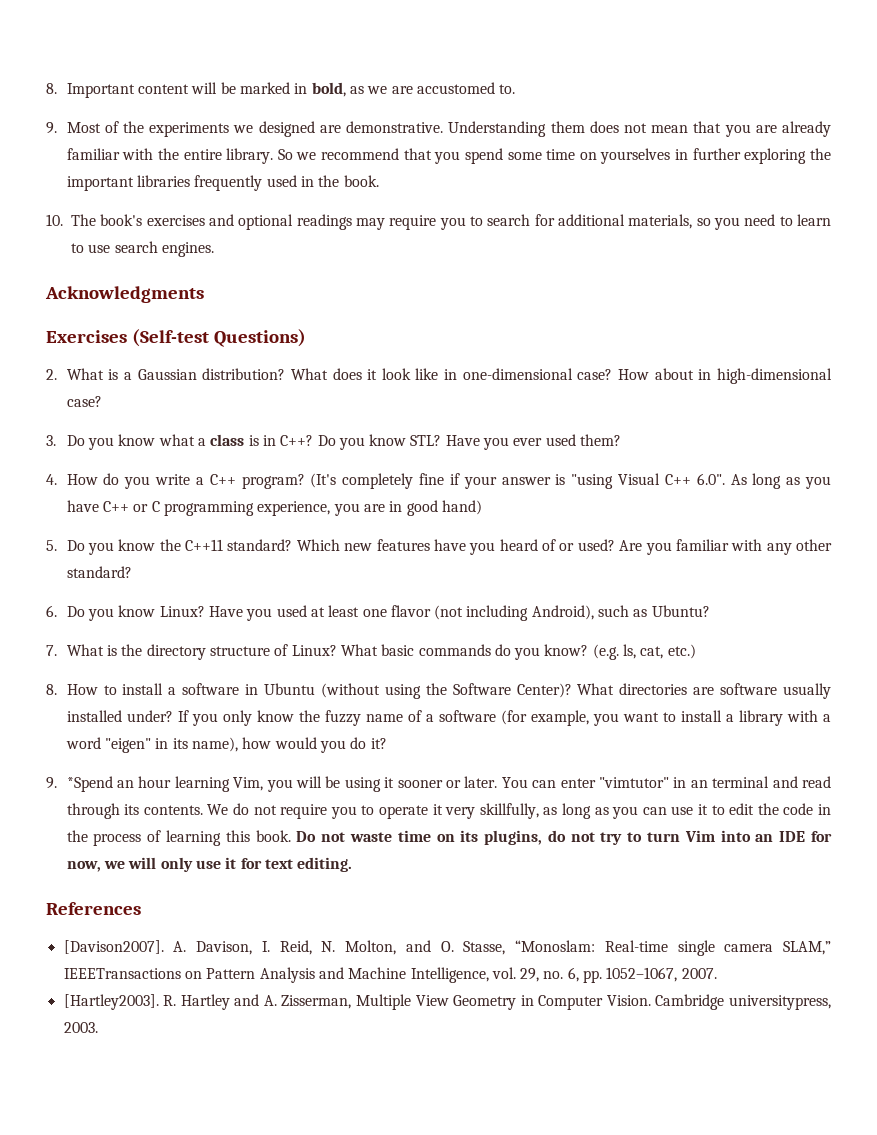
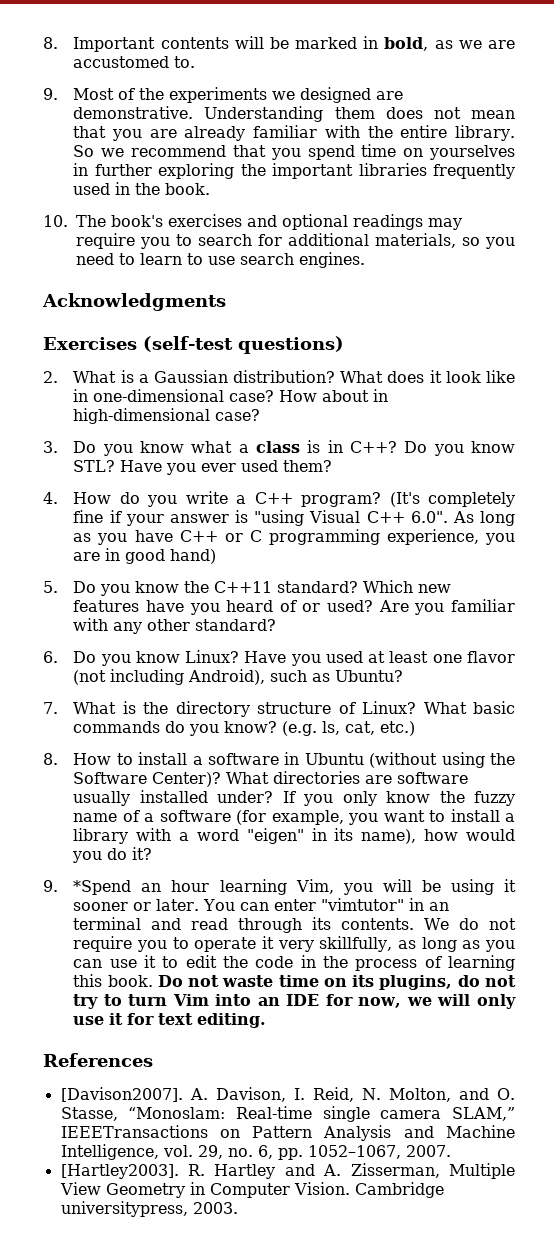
[137,84,189,94] content -> [160,37,229,49] contents
[507,152,542,160] some -> (355, 152) none
[131,329,306,347] (Self-test Questions) -> [143,336,344,354] (self-test questions)

